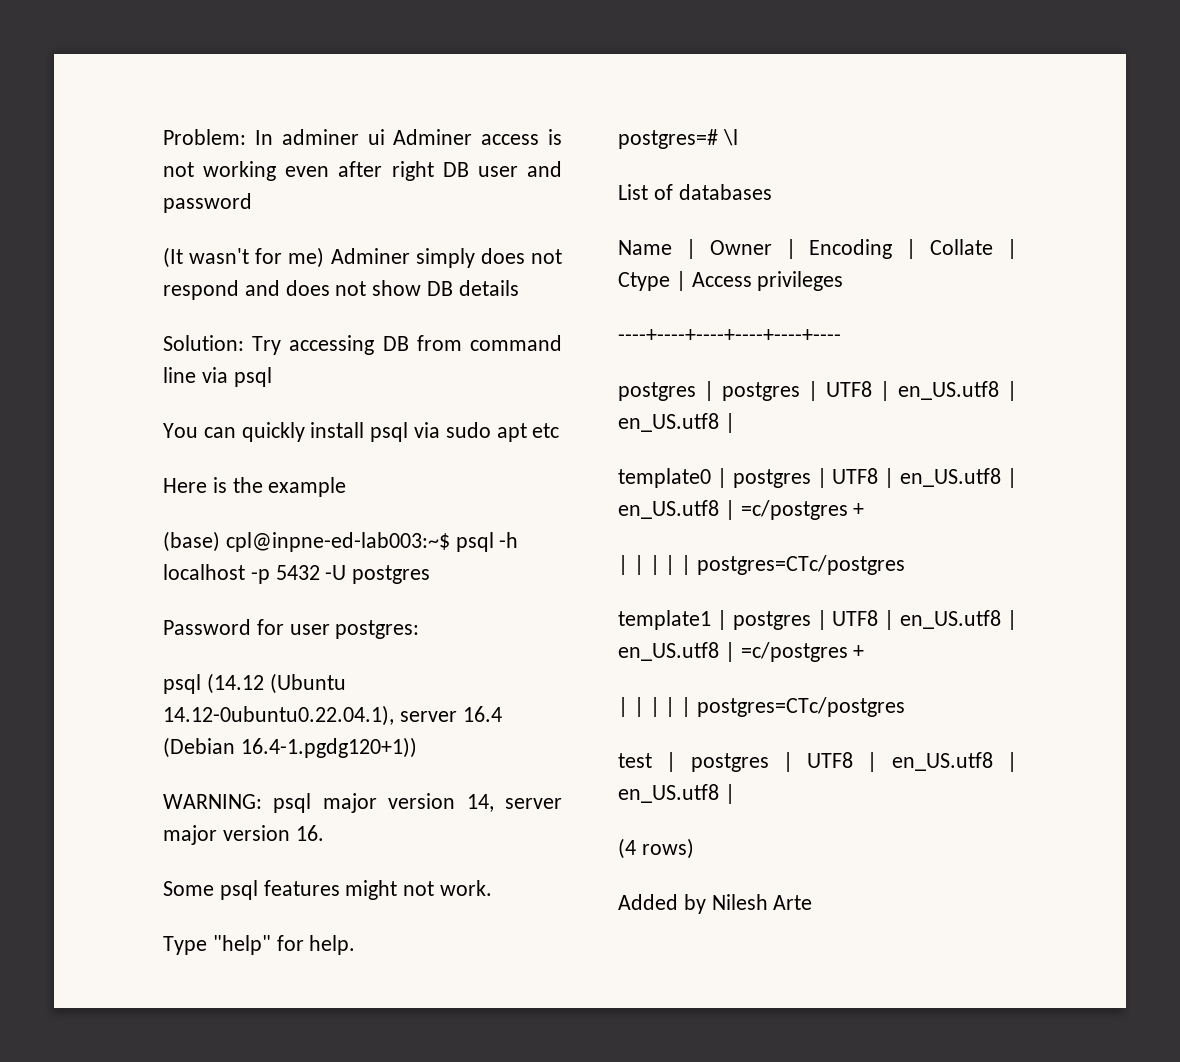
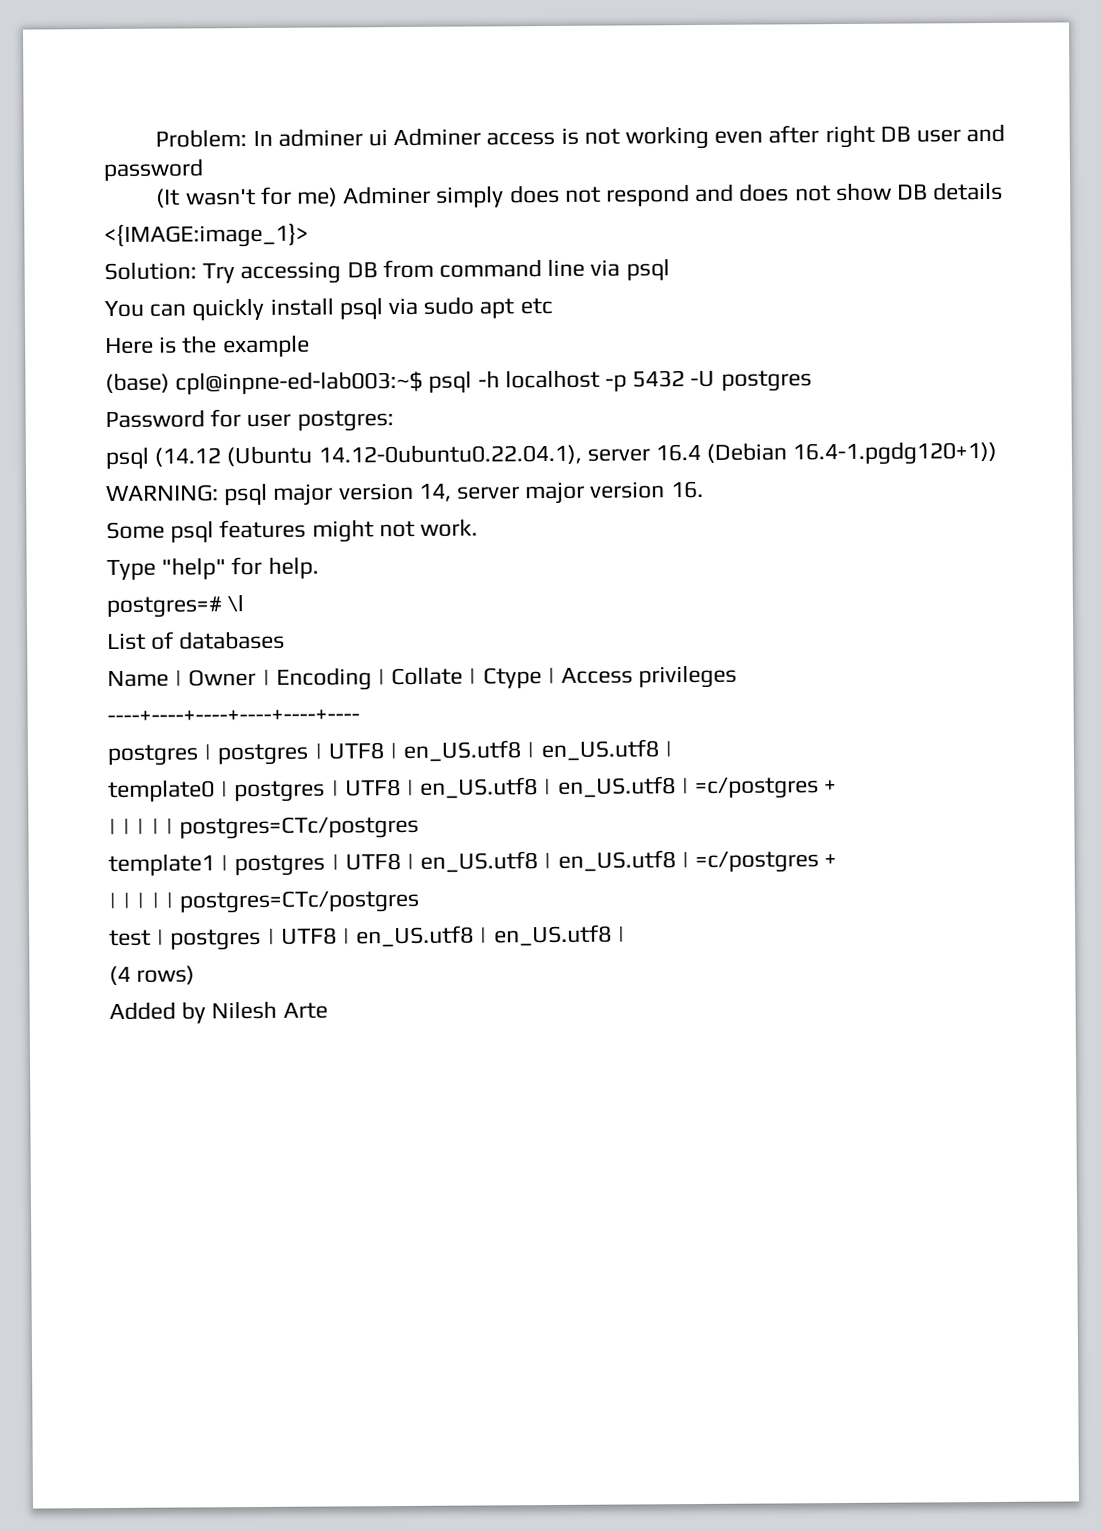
(519, 288) none -> [104,223,309,249] // <{IMAGE:image_1}>

